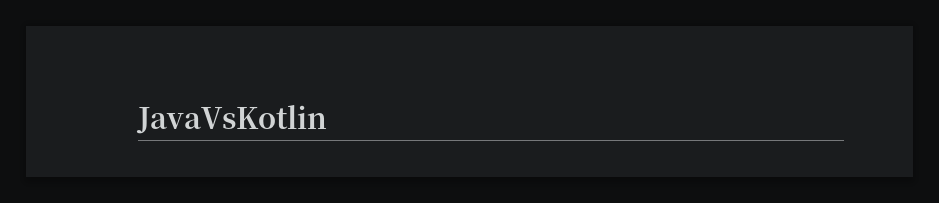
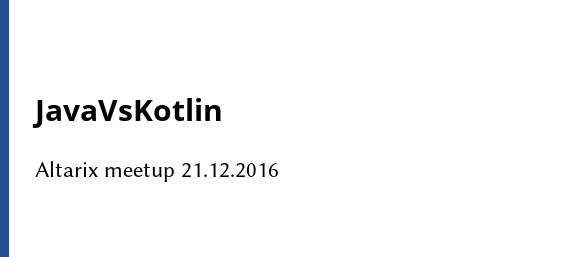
(327, 119) none -> [35,161,280,182] // Altarix meetup 21.12.2016

